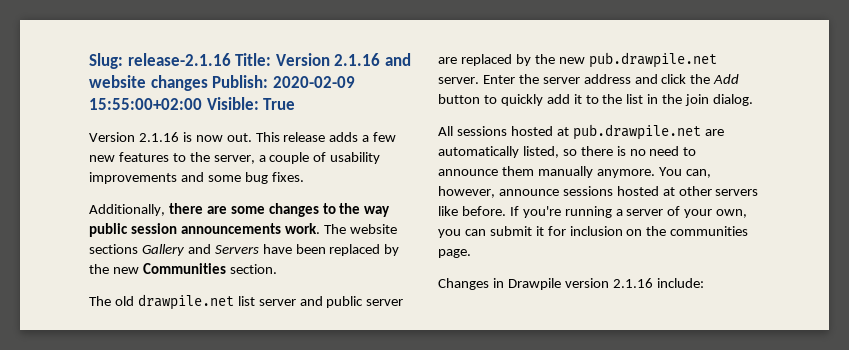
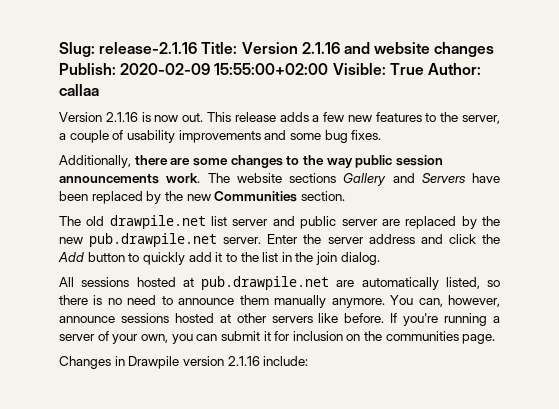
(296, 104) none -> [427,63,481,75] [59,84,99,96] Author: callaa

